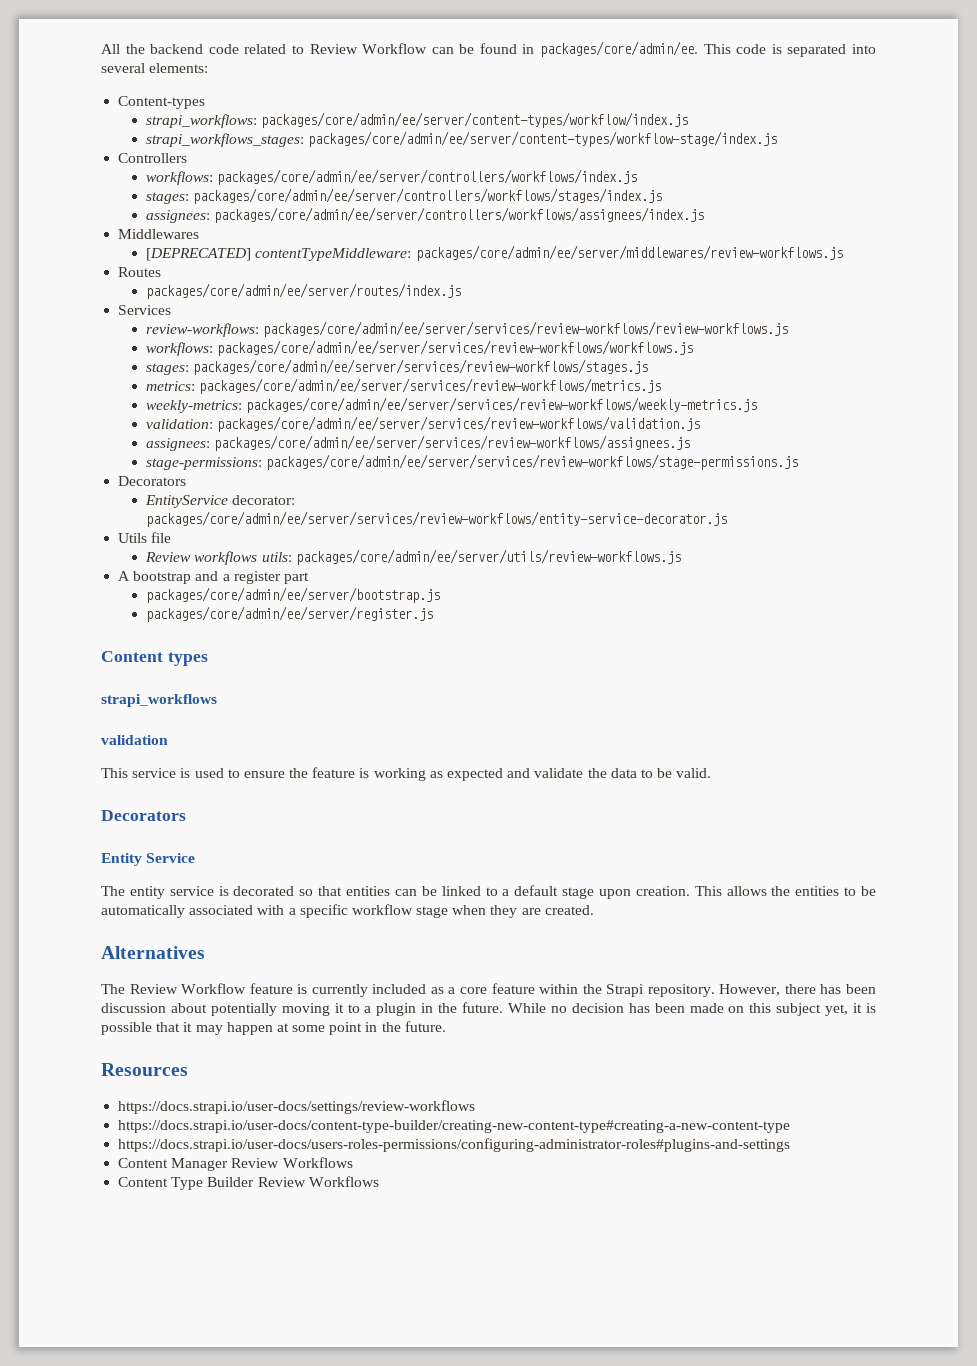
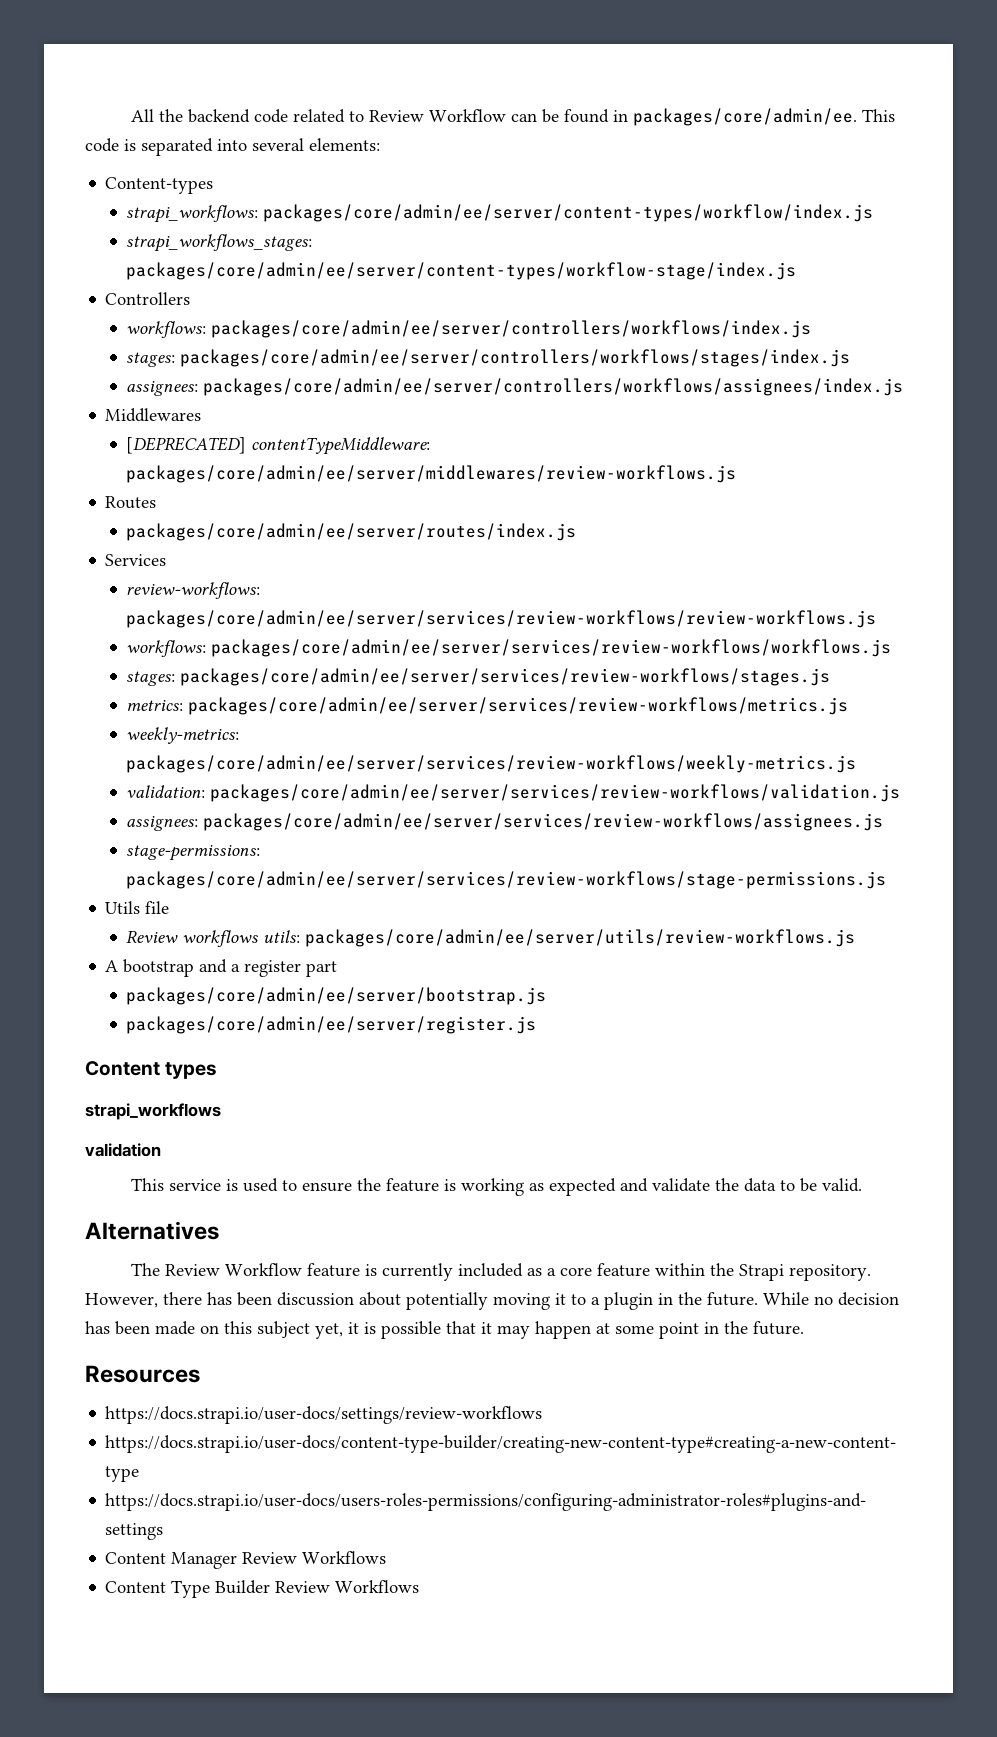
[118,476,187,486] [145,495,296,508] [146,511,728,527] // Decorators // EntityService decorator: packages/core/admin/ee/server/services/review-workflows/entity-service-decorator.js -> (887, 880) none
[101,810,186,821] [101,853,196,866] [101,885,877,899] [101,904,594,918] // Decorators // Entity Service // The entity service is decorated so that entities can be linked to a default stage upon creation. This allows the entities to be automatically associated with a specific workflow stage when they are created. -> (863, 1185) none

